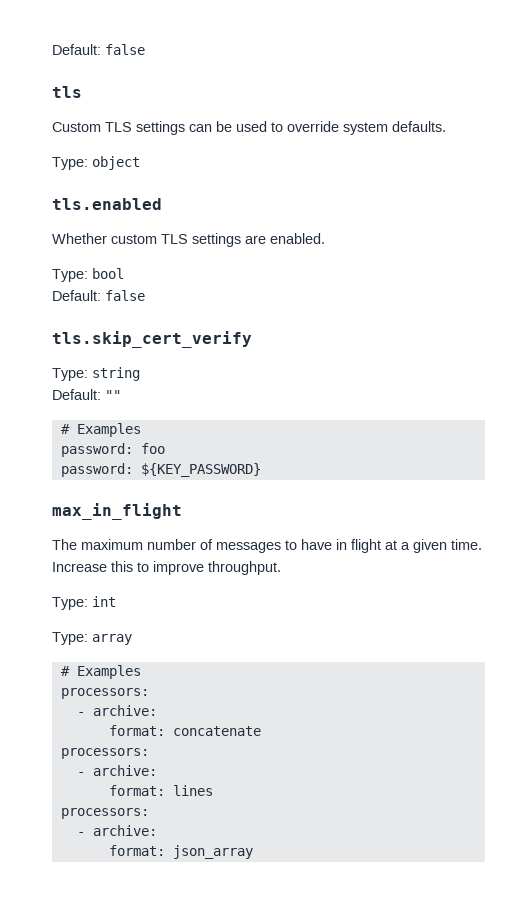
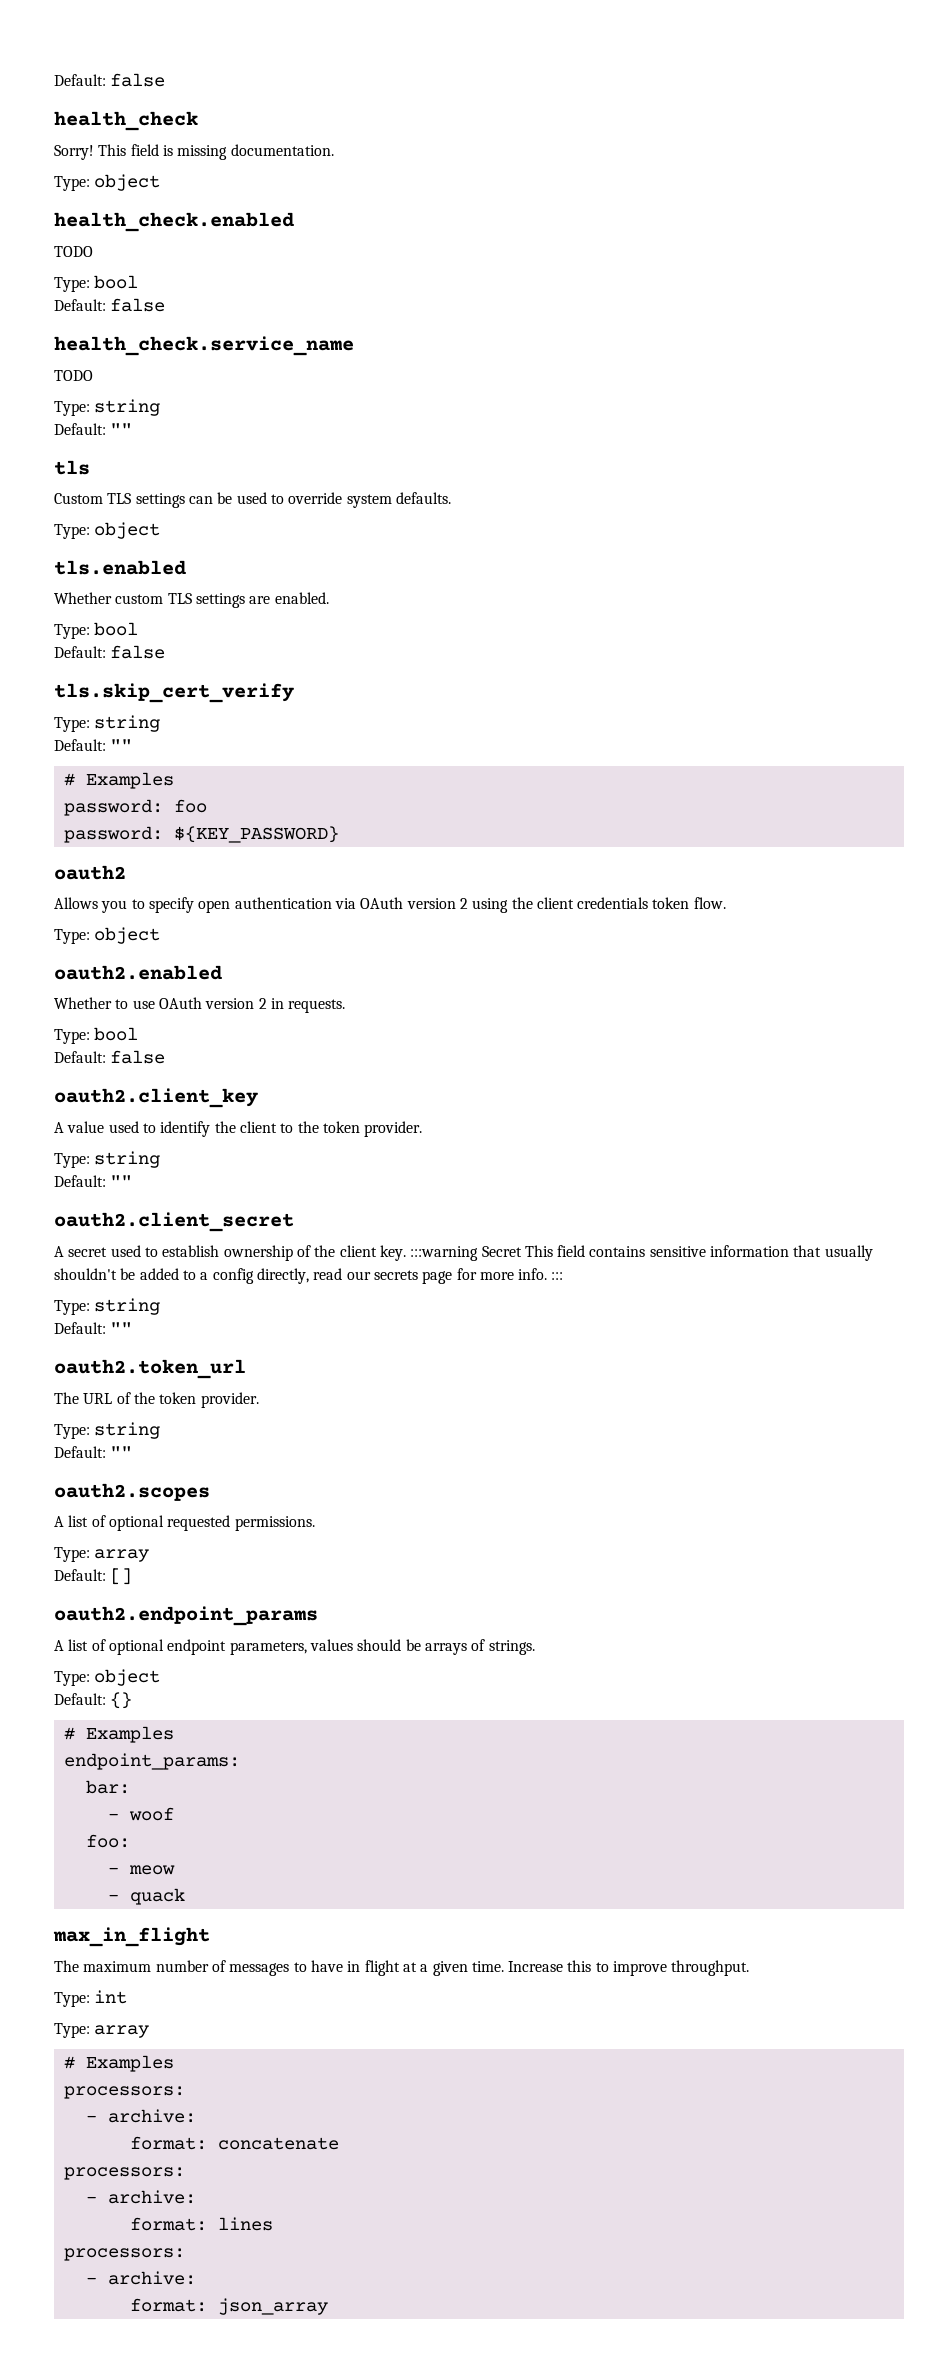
[52,44,145,55] Default: false -> [54,73,166,87] [54,111,198,131] [54,144,334,160] [54,174,161,191] [54,212,294,232] [54,246,93,257] [54,275,139,292] [54,298,166,312] [54,336,354,356] [54,370,93,381] [54,399,161,416] [54,423,133,435] Default: false // health_check // Sorry! This field is missing documentation. // Type: object // health_check.enabled // TODO // Type: bool // Default: false // health_check.service_name // TODO // Type: string // Default: ""
(261, 470) none -> [54,865,126,880] [54,897,726,913] [54,927,161,944] [54,965,222,980] [54,997,346,1013] [54,1027,139,1044] [54,1050,166,1064] [54,1088,258,1108] [54,1121,423,1137] [54,1151,161,1168] [54,1175,133,1187] [54,1212,294,1232] [54,1245,873,1261] [54,1268,564,1284] [54,1298,161,1315] [54,1322,133,1334] [54,1359,246,1379] [54,1392,259,1408] [54,1422,161,1439] [54,1446,133,1458] [54,1483,210,1501] [54,1515,315,1531] [54,1547,150,1562] [54,1568,133,1585] [54,1606,318,1626] [54,1639,535,1655] [54,1669,161,1686] [54,1692,133,1709] [63,1726,174,1743] [63,1753,240,1770] [85,1780,130,1794] [107,1807,174,1821] [85,1834,130,1848] [107,1865,175,1875] [107,1888,185,1905] // oauth2 // Allows you to specify open authentication via OAuth version 2 using the client credentials token flow. // Type: object // oauth2.enabled // Whether to use OAuth version 2 in requests. // Type: bool // Default: false // oauth2.client_key // A value used to identify the client to the token provider. // Type: string // Default: "" // oauth2.client_secret // A secret used to establish ownership of the client key. :::warning Secret This field contains sensitive information that usually shouldn't be added to a config directly, read our secrets page for more info. ::: // Type: string // Default: "" // oauth2.token_url // The URL of the token provider. // Type: string // Default: "" // oauth2.scopes // A list of optional requested permissions. // Type: array // Default: [] // oauth2.endpoint_params // A list of optional endpoint parameters, values should be arrays of strings. // Type: object // Default: {} // # Examples // endpoint_params: // bar: // - woof // foo: // - meow // - quack

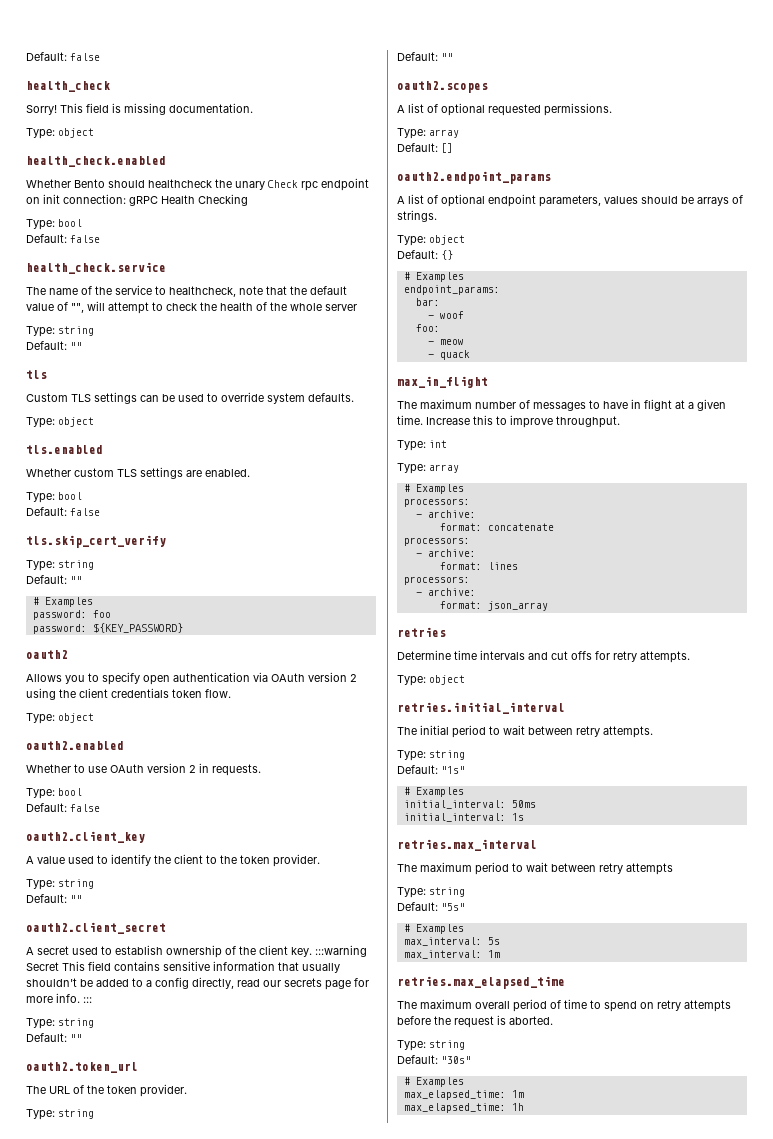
[54,246,93,257] [54,275,139,292] [54,298,166,312] [54,336,354,356] [54,370,93,381] TODO // Type: bool // Default: false // health_check.service_name // TODO -> [26,178,369,191] [26,194,248,206] [26,219,82,230] [26,234,100,243] [26,262,166,274] [26,285,347,297] [26,301,357,314] Whether Bento should healthcheck the unary Check rpc endpoint on init connection: gRPC Health Checking // Type: bool // Default: false // health_check.service // The name of the service to healthcheck, note that the default value of "", will attempt to check the health of the whole server
(328, 2306) none -> [397,627,446,637] [397,650,690,663] [397,675,465,686] [397,702,565,714] [397,725,653,738] [397,750,465,761] [397,765,465,774] [403,787,464,797] [403,800,536,809] [403,813,524,822] [397,839,537,851] [397,862,673,875] [397,887,465,898] [397,902,465,911] [403,924,464,934] [403,937,500,946] [403,950,500,959] [397,976,565,989] [397,999,731,1012] [397,1015,553,1028] [397,1040,465,1051] [397,1055,471,1064] [403,1077,464,1087] [403,1090,524,1100] [403,1103,524,1113] // retries // Determine time intervals and cut offs for retry attempts. // Type: object // retries.initial_interval // The initial period to wait between retry attempts. // Type: string // Default: "1s" // # Examples // initial_interval: 50ms // initial_interval: 1s // retries.max_interval // The maximum period to wait between retry attempts // Type: string // Default: "5s" // # Examples // max_interval: 5s // max_interval: 1m // retries.max_elapsed_time // The maximum overall period of time to spend on retry attempts before the request is aborted. // Type: string // Default: "30s" // # Examples // max_elapsed_time: 1m // max_elapsed_time: 1h

